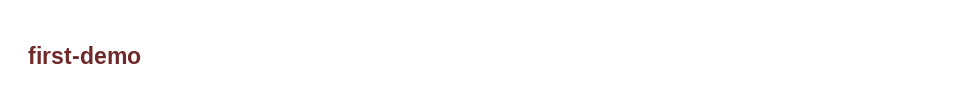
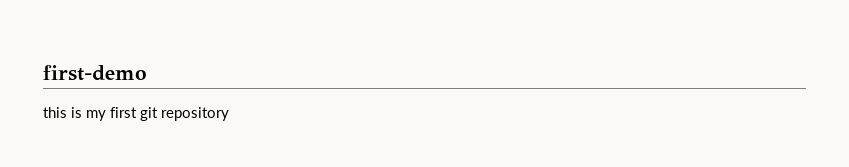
(141, 55) none -> [43,107,229,121] // this is my first git repository

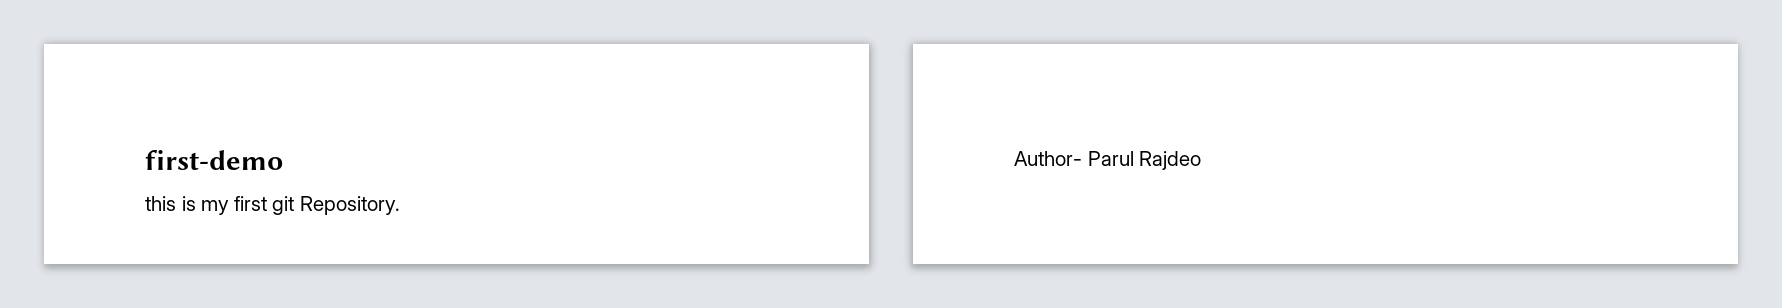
[161,107,229,121] repository -> [299,196,400,215] [1014,151,1202,170] Repository. // Author- Parul Rajdeo

